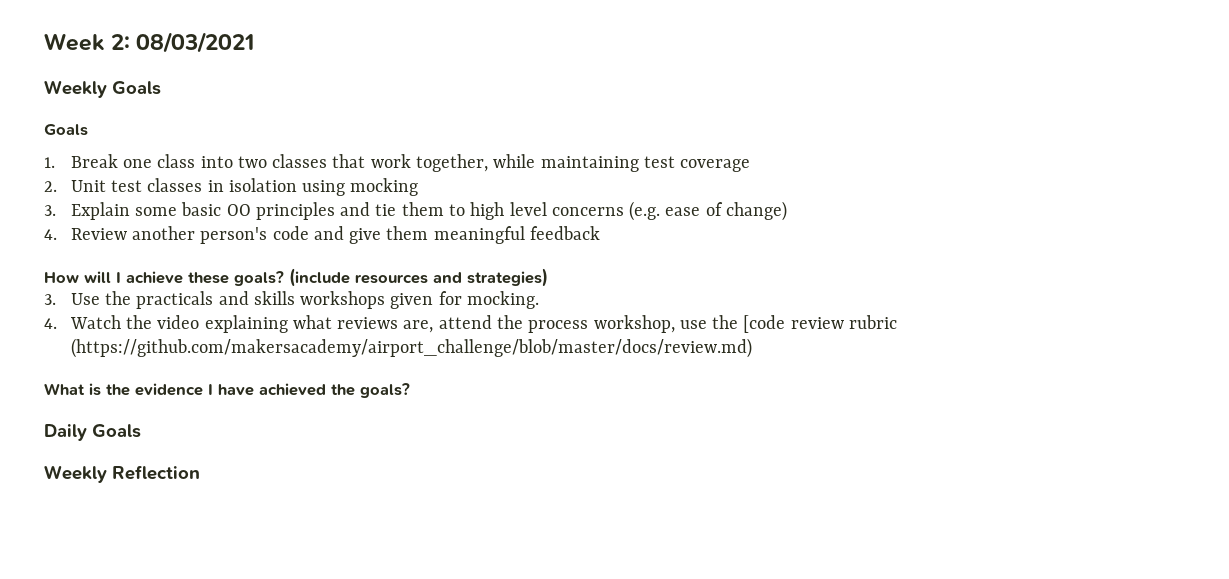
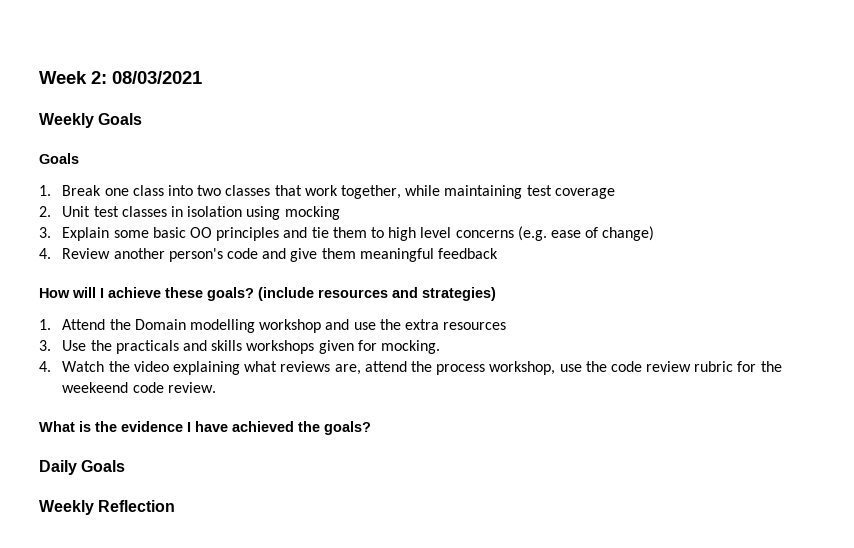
(548, 277) none -> [39,319,507,333] // 1. Attend the Domain modelling workshop and use the extra resources
[743,315,786,333] [code -> [610,361,642,372] code
[70,338,752,358] (https://github.com/makersacademy/airport_challenge/blob/master/docs/review.md) -> [737,361,782,372] [62,382,216,393] for the weekeend code review.

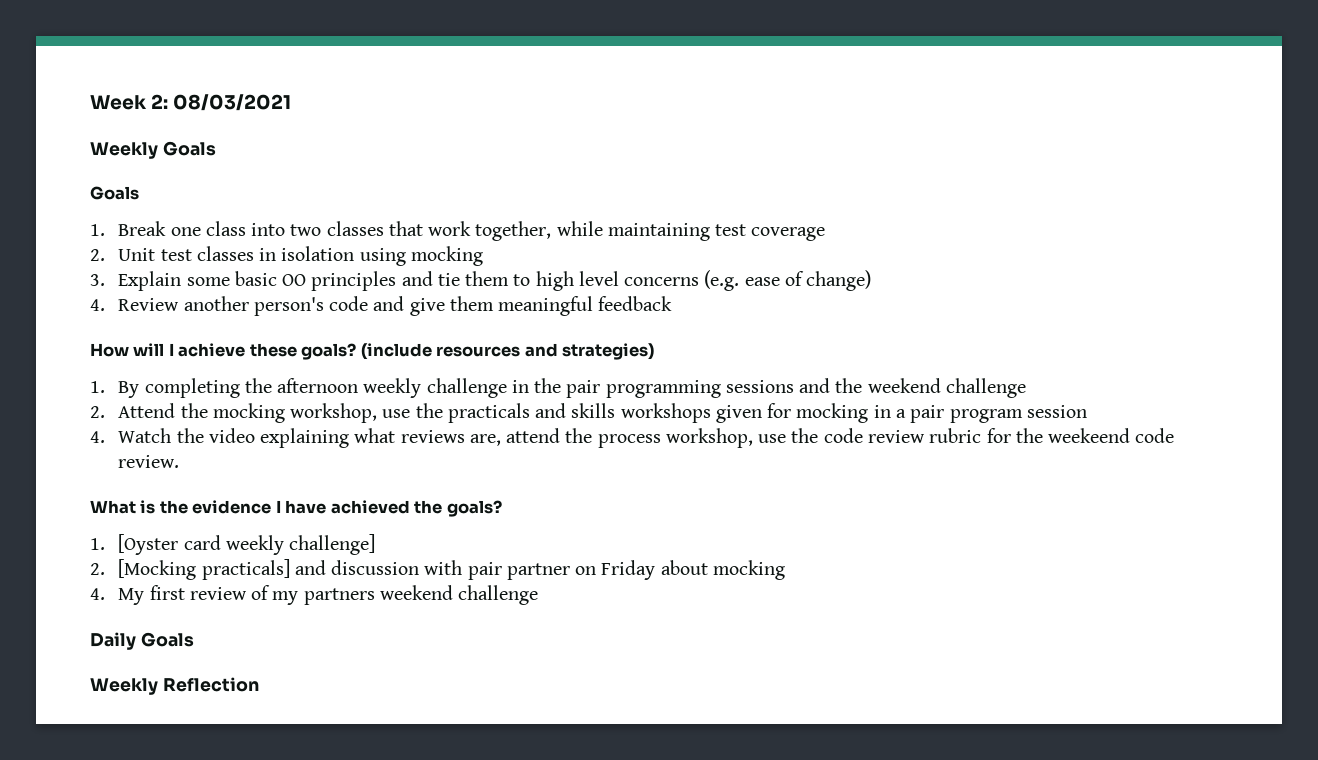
[62,319,507,333] [39,340,87,351] Attend the Domain modelling workshop and use the extra resources // 3. Use -> [118,378,1027,398] [90,403,411,423] By completing the afternoon weekly challenge in the pair programming sessions and the weekend challenge // 2. Attend the mocking workshop, use
[380,340,440,354] mocking. -> [796,403,1087,423] mocking in a pair program session
(371, 428) none -> [90,534,376,555] [90,559,785,580] [90,585,539,605] // 1. [Oyster card weekly challenge] // 2. [Mocking practicals] and discussion with pair partner on Friday about mocking // 4. My first review of my partners weekend challenge

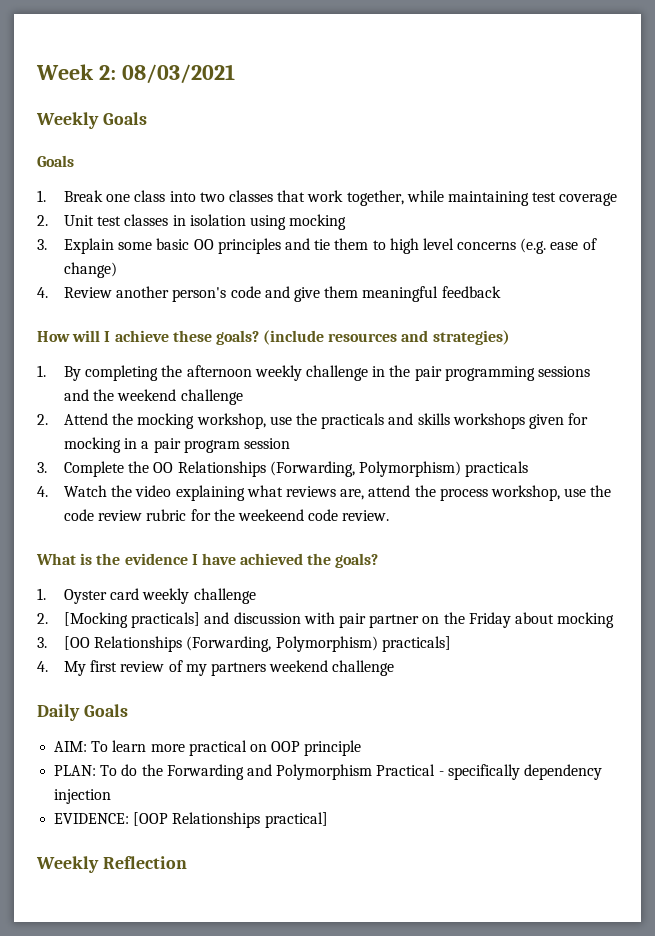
(1087, 411) none -> [37,461,529,477] // 3. Complete the OO Relationships (Forwarding, Polymorphism) practicals
[118,534,179,555] [Oyster -> [64,589,108,604] Oyster
[289,534,376,555] challenge] -> [193,588,256,604] challenge
(597, 570) none -> [443,612,465,624] the
(785, 570) none -> [37,636,451,652] // 3. [OO Relationships (Forwarding, Polymorphism) practicals]
(194, 639) none -> [54,740,362,756] [54,764,602,780] [54,789,112,804] [54,812,328,828] // AIM: To learn more practical on OOP principle // PLAN: To do the Forwarding and Polymorphism Practical - specifically dependency injection // EVIDENCE: [OOP Relationships practical]

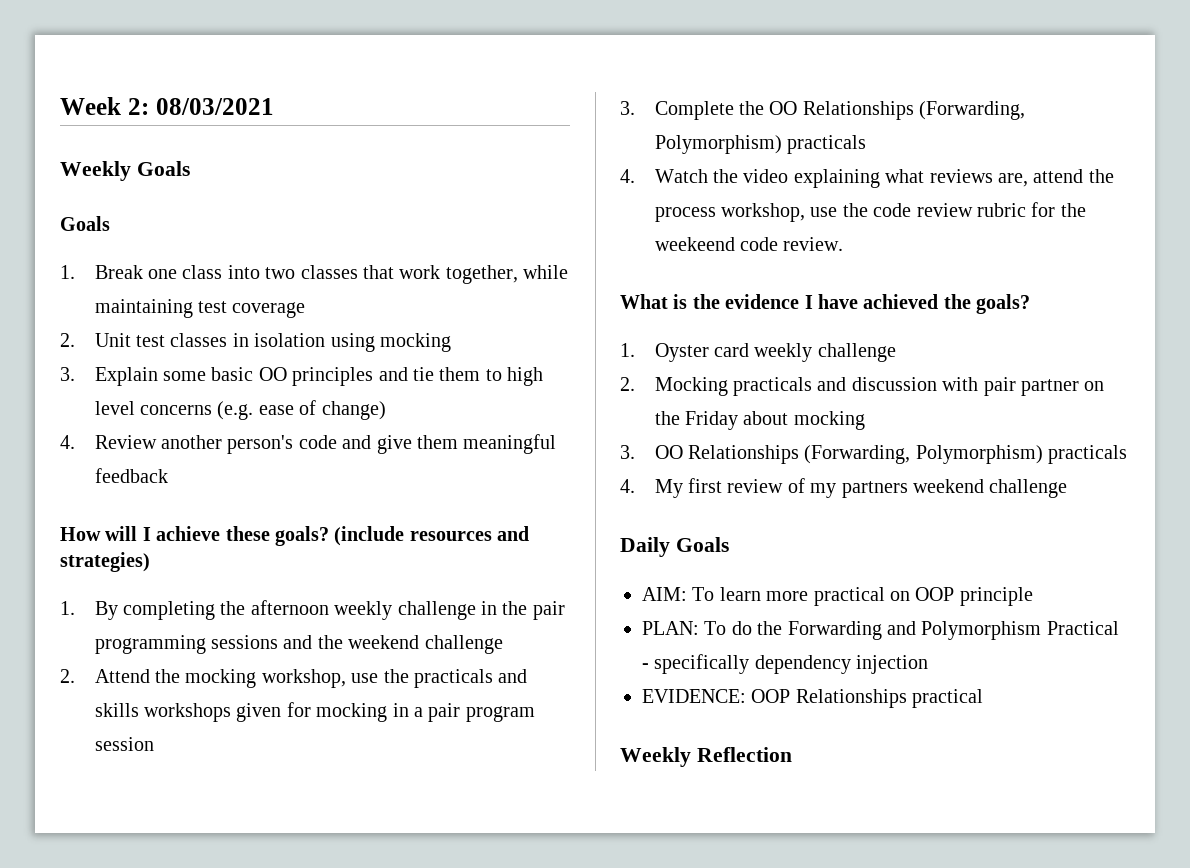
[64,612,201,628] [Mocking practicals] -> [654,377,813,396] Mocking practicals
[64,636,451,652] [OO Relationships (Forwarding, Polymorphism) practicals] -> [654,445,1128,464] OO Relationships (Forwarding, Polymorphism) practicals
[133,812,328,828] [OOP Relationships practical] -> [751,689,984,708] OOP Relationships practical

